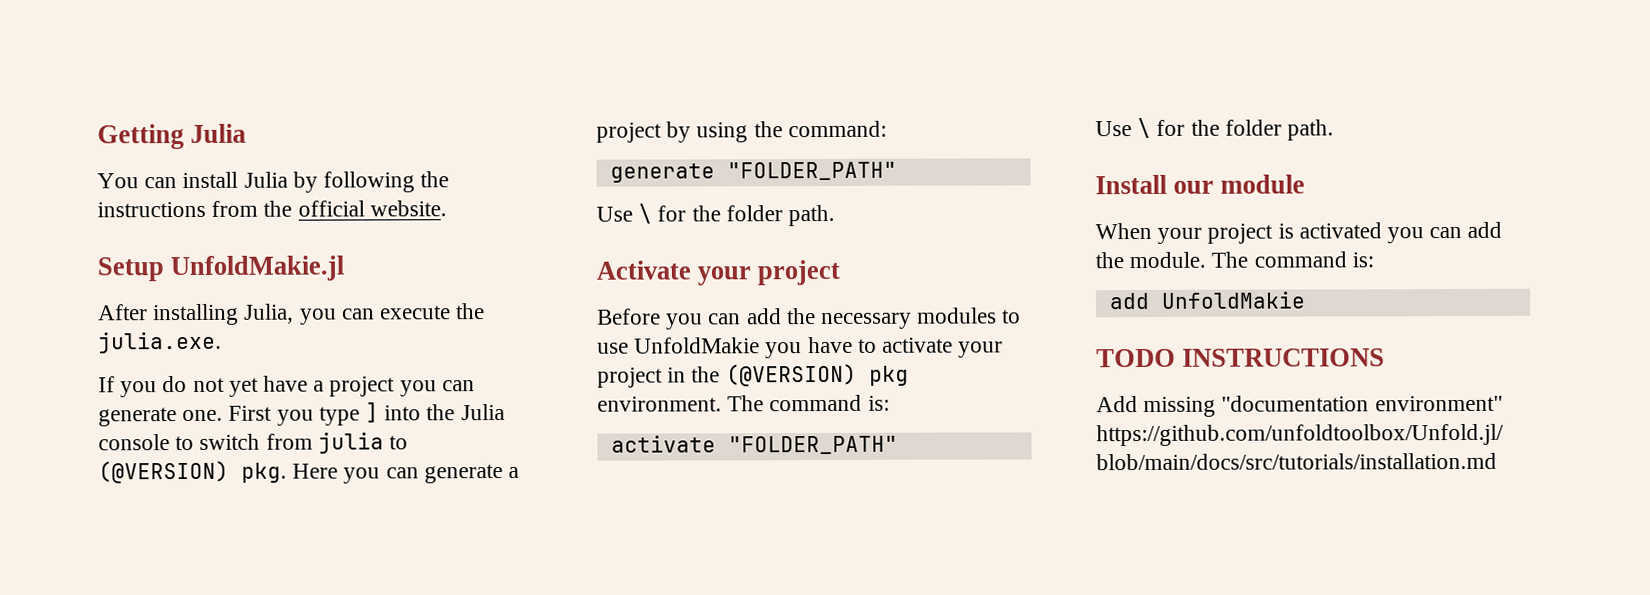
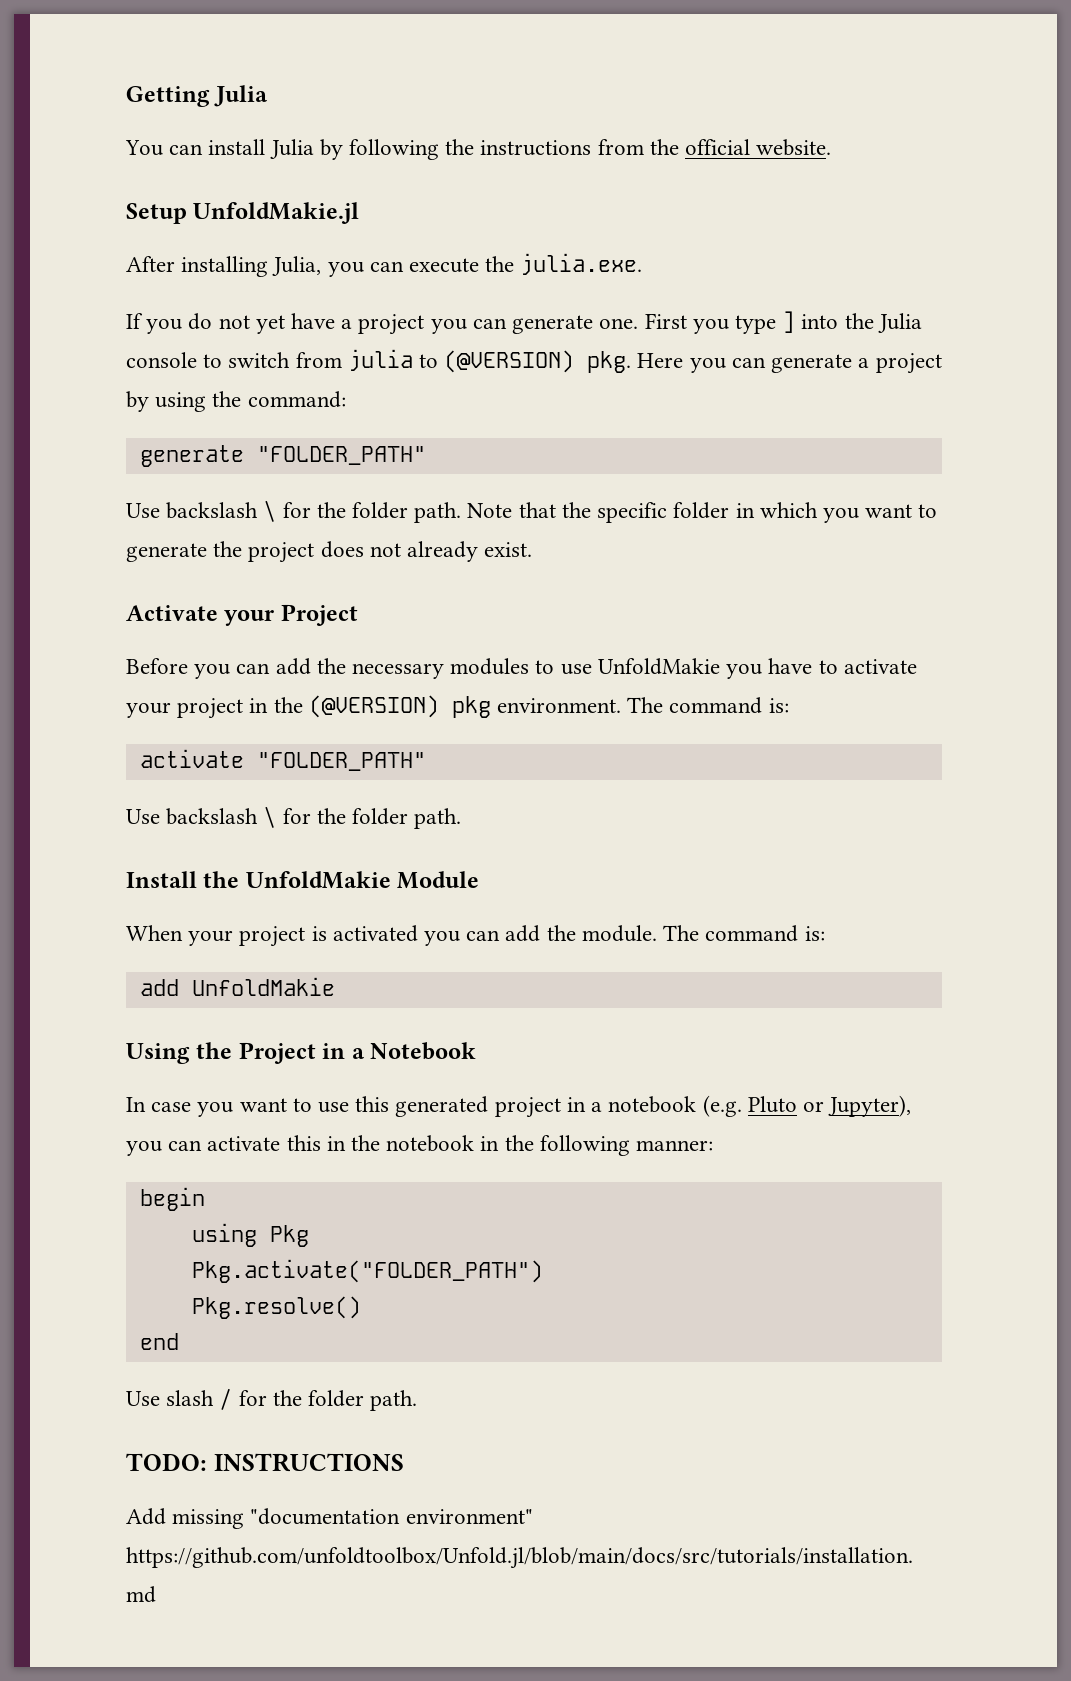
[638,203,836,227] \ for the folder path. -> [166,500,938,523] [126,541,533,563] backslash \ for the folder path. Note that the specific folder in which you want to generate the project does not already exist.
[757,259,841,286] project -> [280,604,358,626] Project
(1132, 129) none -> [166,808,259,825] backslash
[1173,174,1306,194] our module -> [203,871,480,889] the UnfoldMakie Module
[1096,348,1176,368] TODO -> [126,1042,477,1064] [126,1095,912,1118] [126,1135,714,1156] [139,1187,205,1211] [191,1223,309,1247] [191,1259,543,1283] [191,1296,361,1319] [139,1333,179,1350] [126,1388,418,1411] [126,1453,207,1471] Using the Project in a Notebook // In case you want to use this generated project in a notebook (e.g. Pluto or Jupyter), you can activate this in the notebook in the following manner: // begin // using Pkg // Pkg.activate("FOLDER_PATH") // Pkg.resolve() // end // Use slash / for the folder path. // TODO:

